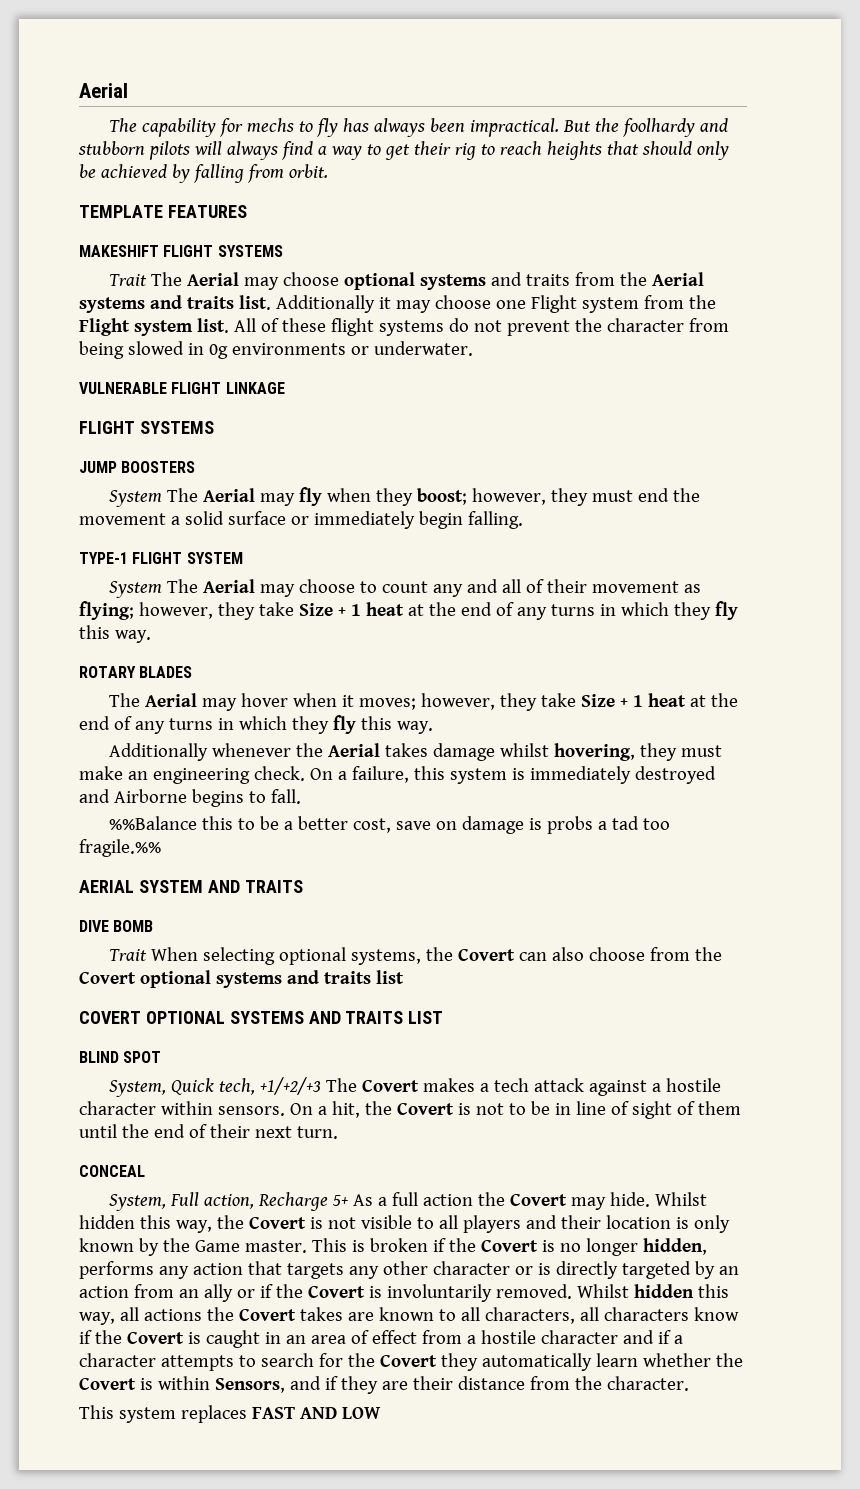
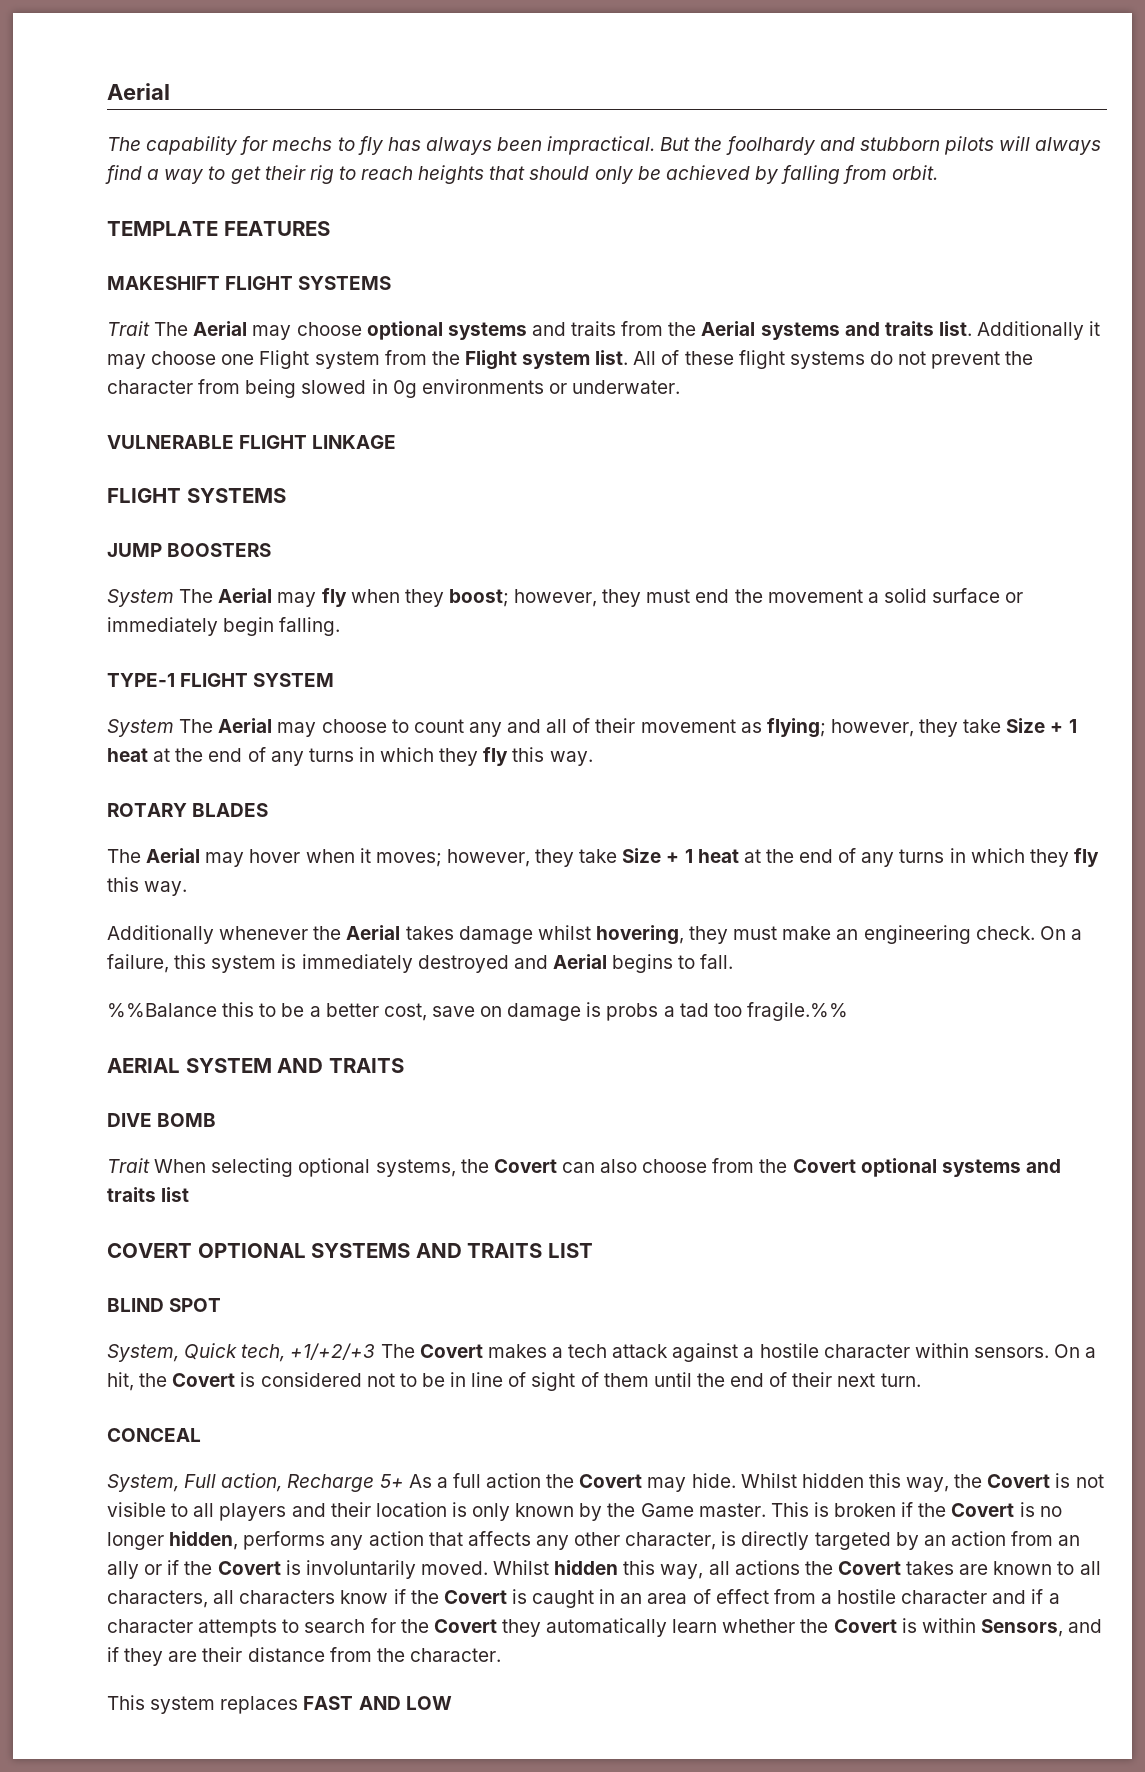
[113,789,187,803] Airborne -> [552,954,607,969] Aerial
(471, 1109) none -> [260,1372,362,1387] considered
[286,1263,344,1279] targets -> [467,1531,531,1546] affects
[432,1261,533,1275] character or -> [625,1532,717,1550] character,
[495,1284,572,1299] removed. -> [420,1561,488,1575] moved.

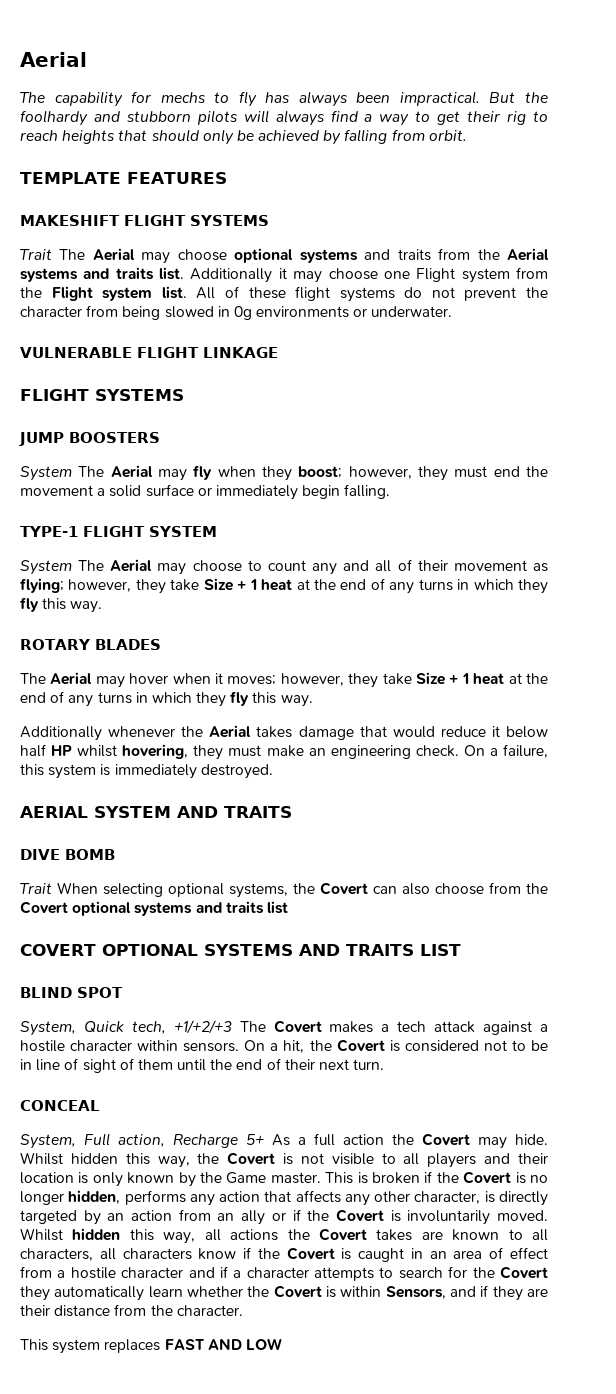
(533, 935) none -> [359,726,549,738] [20,744,73,757] that would reduce it below half HP
[417,954,734,973] [107,1002,848,1021] destroyed and Aerial begins to fall. // %%Balance this to be a better cost, save on damage is probs a tad too fragile.%% -> [200,764,273,779] destroyed.

